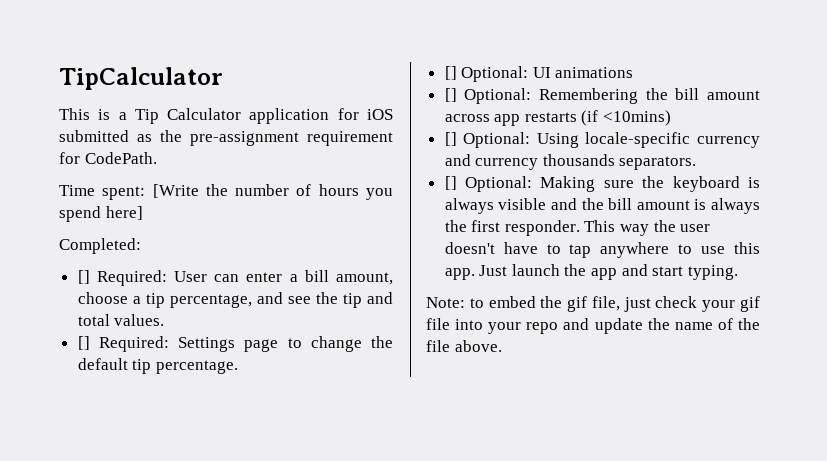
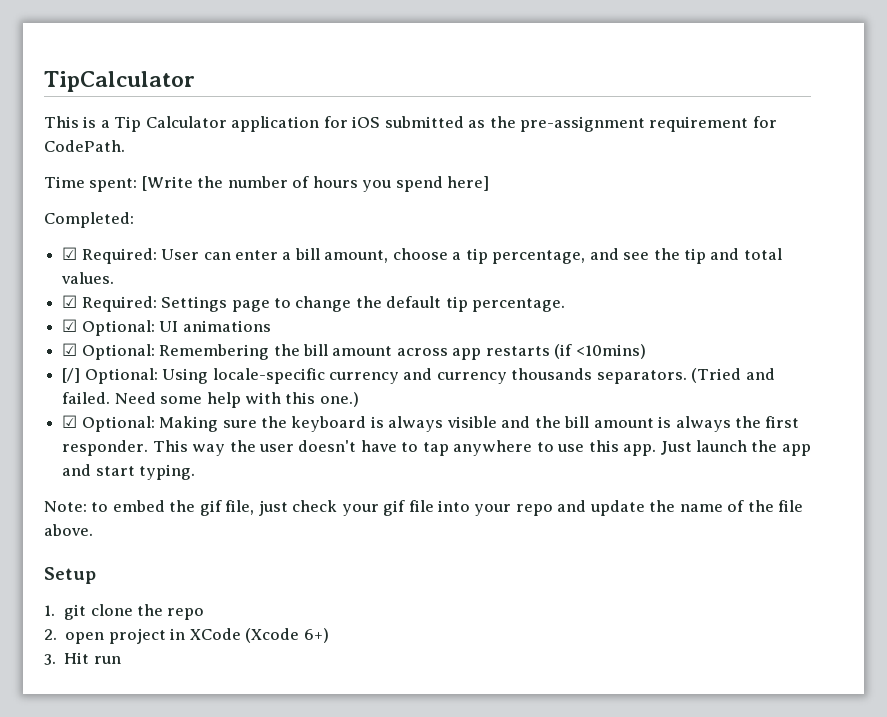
[77,270,90,284] [] -> [62,247,78,260] ☑
[77,336,90,350] [] -> [62,295,78,308] ☑
[444,66,457,80] [] -> [62,319,78,332] ☑
[444,88,457,102] [] -> [62,343,78,356] ☑
[444,132,457,146] [] -> [62,368,81,383] [/]
[444,176,457,190] // [] -> [691,368,775,383] [62,392,359,408] [62,415,78,428] (Tried and failed. Need some help with this one.) // ☑
(502, 346) none -> [44,567,96,584] [44,604,205,620] [44,628,329,644] [44,652,121,665] // Setup // 1. git clone the repo // 2. open project in XCode (Xcode 6+) // 3. Hit run

